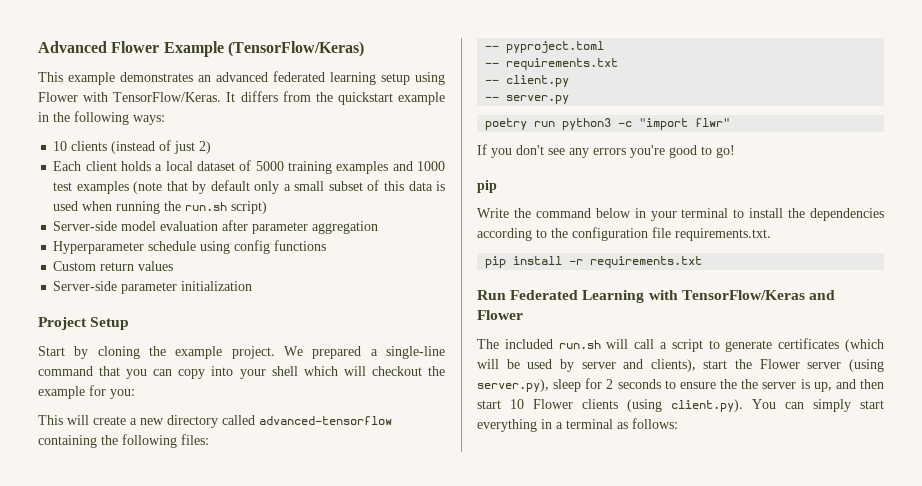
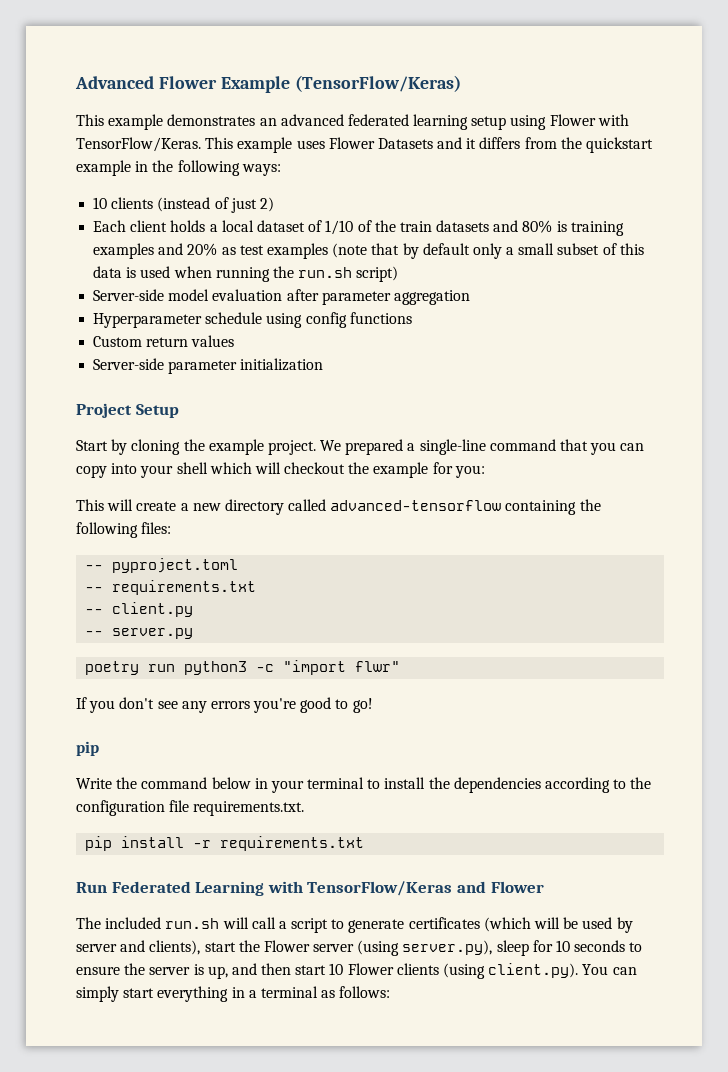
[226,92,236,102] It -> [205,137,477,153] This example uses Flower Datasets and it
[255,161,284,171] 5000 -> [325,220,567,235] 1/10 of the train datasets and 80% is
[417,161,446,171] 1000 -> [187,243,236,256] 20% as
[606,379,614,389] 2 -> [556,940,571,952] 10
[741,379,759,389] the -> (146, 969) none

